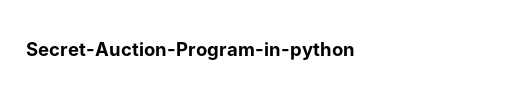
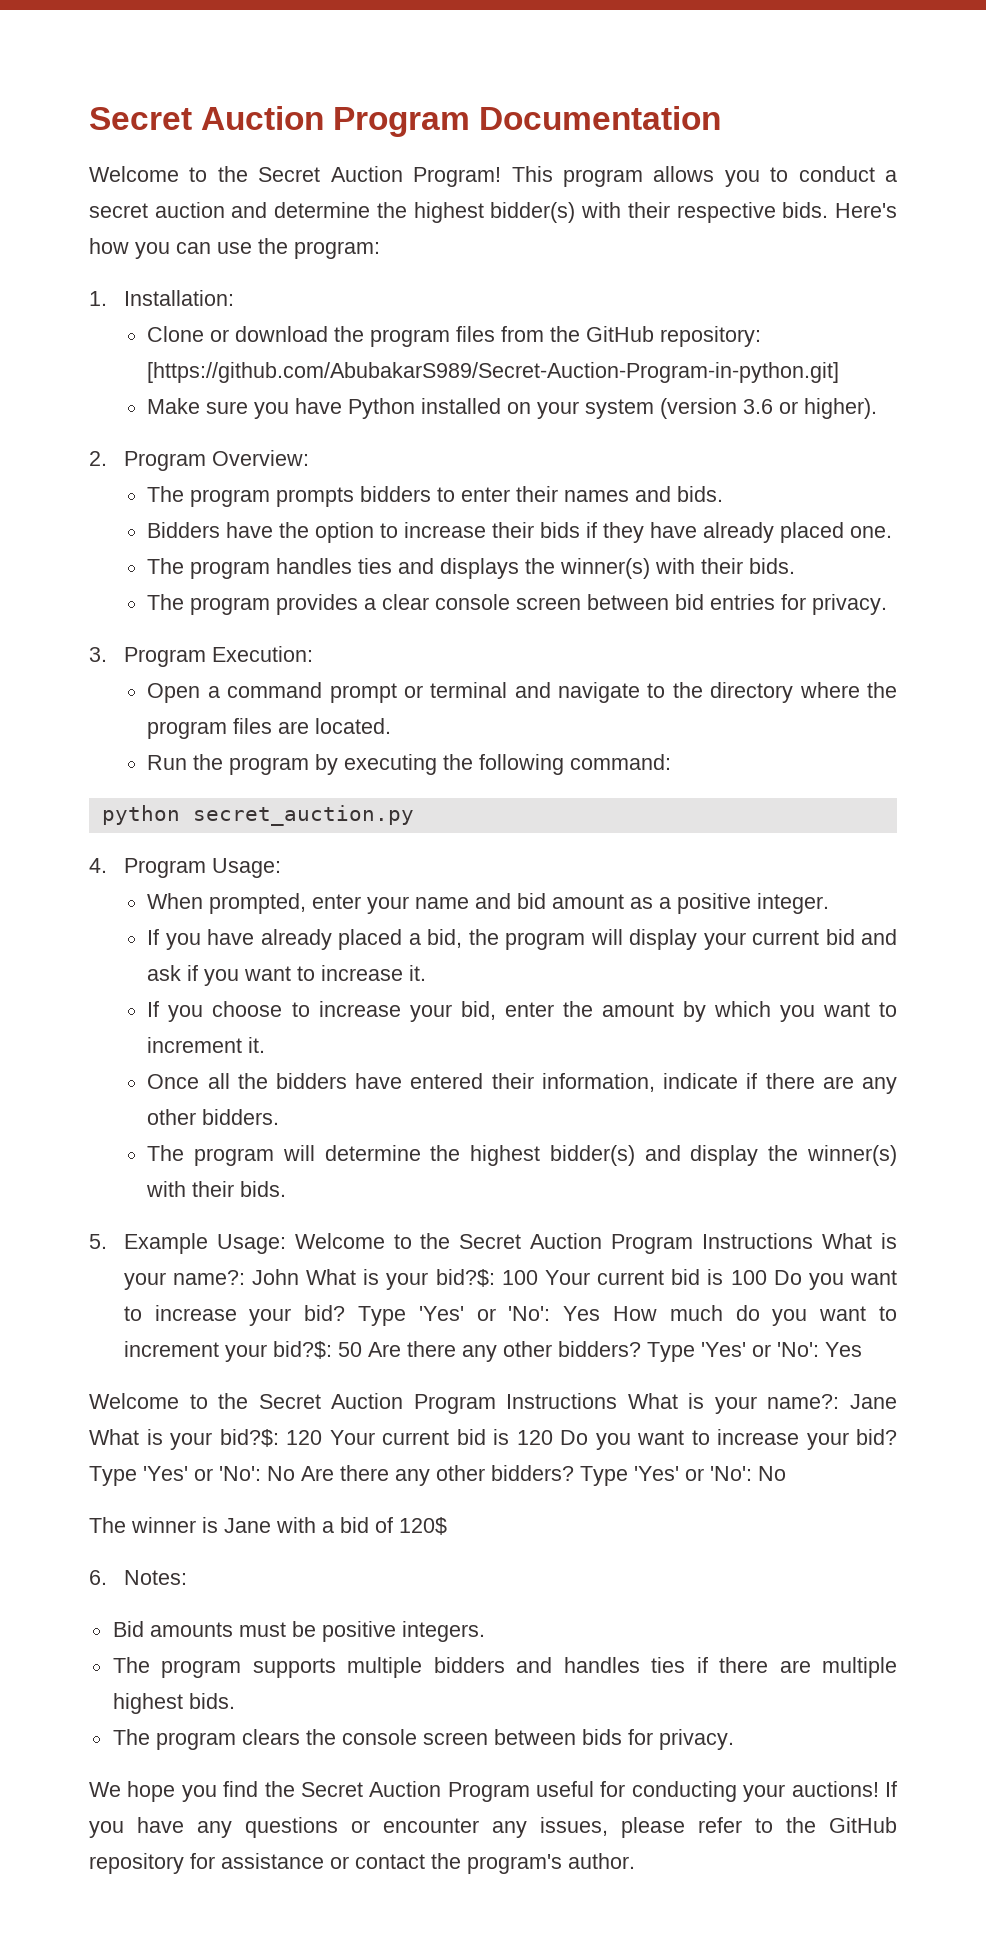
[26,42,355,60] Secret-Auction-Program-in-python -> [89,106,722,137] [89,166,897,187] [89,202,898,223] [89,238,380,259] [89,290,234,306] [147,326,762,347] [147,362,840,383] [147,398,878,419] [89,450,309,471] [147,486,724,507] [147,522,893,543] [147,558,796,579] [147,594,888,615] [89,646,313,667] [147,682,898,703] [147,718,392,739] [147,754,672,775] [101,805,414,826] [89,858,281,878] [147,893,830,914] [147,929,897,950] [147,965,427,986] [147,1001,897,1022] [147,1037,266,1053] [147,1073,897,1094] [147,1109,280,1125] [147,1145,897,1166] [146,1181,287,1197] [89,1233,898,1254] [123,1269,897,1290] [123,1305,898,1326] [123,1341,862,1362] [89,1393,897,1414] [89,1429,897,1450] [89,1465,786,1486] [89,1517,447,1535] [89,1570,187,1585] [112,1621,485,1642] [112,1657,898,1678] [112,1693,235,1714] [112,1729,734,1750] [89,1781,897,1802] [89,1817,897,1838] [89,1853,635,1874] Secret Auction Program Documentation // Welcome to the Secret Auction Program! This program allows you to conduct a secret auction and determine the highest bidder(s) with their respective bids. Here's how you can use the program: // 1. Installation: // Clone or download the program files from the GitHub repository: [https://github.com/AbubakarS989/Secret-Auction-Program-in-python.git] // Make sure you have Python installed on your system (version 3.6 or higher). // 2. Program Overview: // The program prompts bidders to enter their names and bids. // Bidders have the option to increase their bids if they have already placed one. // The program handles ties and displays the winner(s) with their bids. // The program provides a clear console screen between bid entries for privacy. // 3. Program Execution: // Open a command prompt or terminal and navigate to the directory where the program files are located. // Run the program by executing the following command: // python secret_auction.py // 4. Program Usage: // When prompted, enter your name and bid amount as a positive integer. // If you have already placed a bid, the program will display your current bid and ask if you want to increase it. // If you choose to increase your bid, enter the amount by which you want to increment it. // Once all the bidders have entered their information, indicate if there are any other bidders. // The program will determine the highest bidder(s) and display the winner(s) with their bids. // 5. Example Usage: Welcome to the Secret Auction Program Instructions What is your name?: John What is your bid?$: 100 Your current bid is 100 Do you want to increase your bid? Type 'Yes' or 'No': Yes How much do you want to increment your bid?$: 50 Are there any other bidders? Type 'Yes' or 'No': Yes // Welcome to the Secret Auction Program Instructions What is your name?: Jane What is your bid?$: 120 Your current bid is 120 Do you want to increase your bid? Type 'Yes' or 'No': No Are there any other bidders? Type 'Yes' or 'No': No // The winner is Jane with a bid of 120$ // 6. Notes: // Bid amounts must be positive integers. // The program supports multiple bidders and handles ties if there are multiple highest bids. // The program clears the console screen between bids for privacy. // We hope you find the Secret Auction Program useful for conducting your auctions! If you have any questions or encounter any issues, please refer to the GitHub repository for assistance or contact the program's author.

